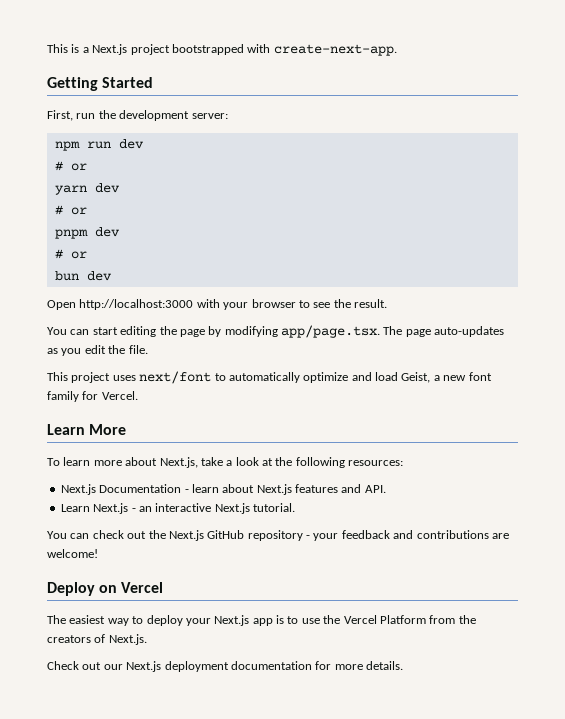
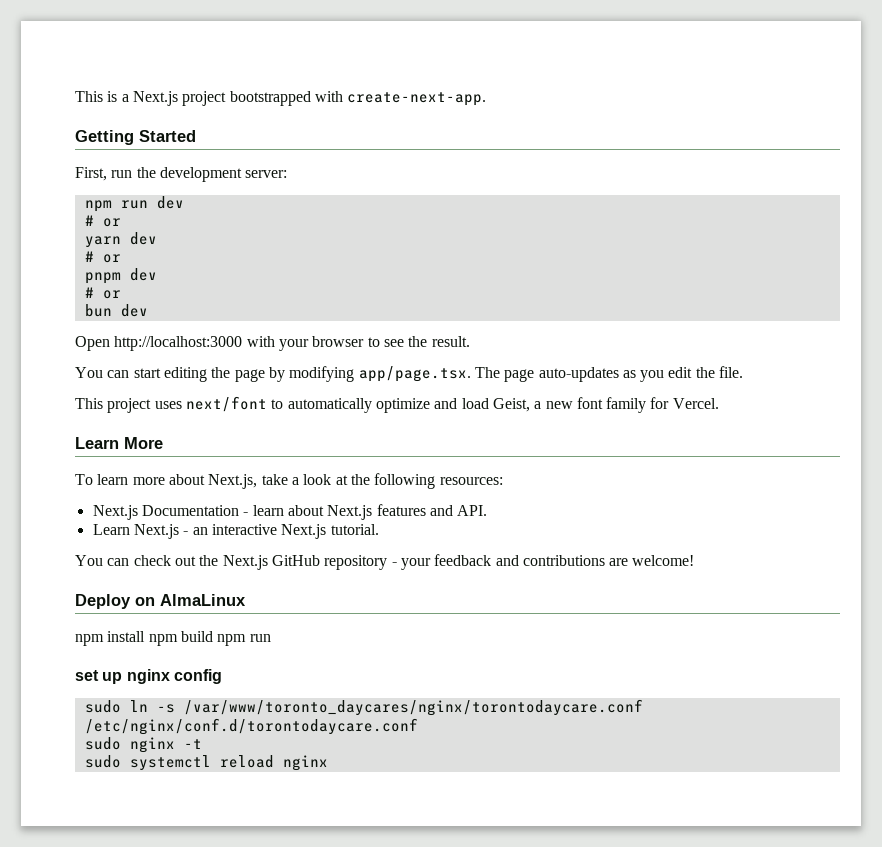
[121,582,164,593] [47,615,476,626] [47,634,147,645] [47,661,403,672] Vercel // The easiest way to deploy your Next.js app is to use the Vercel Platform from the creators of Next.js. // Check out our Next.js deployment documentation for more details. -> [160,594,246,606] [75,631,271,646] [75,669,222,684] [84,699,643,716] [84,718,418,735] [84,737,202,753] [84,755,328,771] AlmaLinux // npm install npm build npm run // set up nginx config // sudo ln -s /var/www/toronto_daycares/nginx/torontodaycare.conf /etc/nginx/conf.d/torontodaycare.conf // sudo nginx -t // sudo systemctl reload nginx

